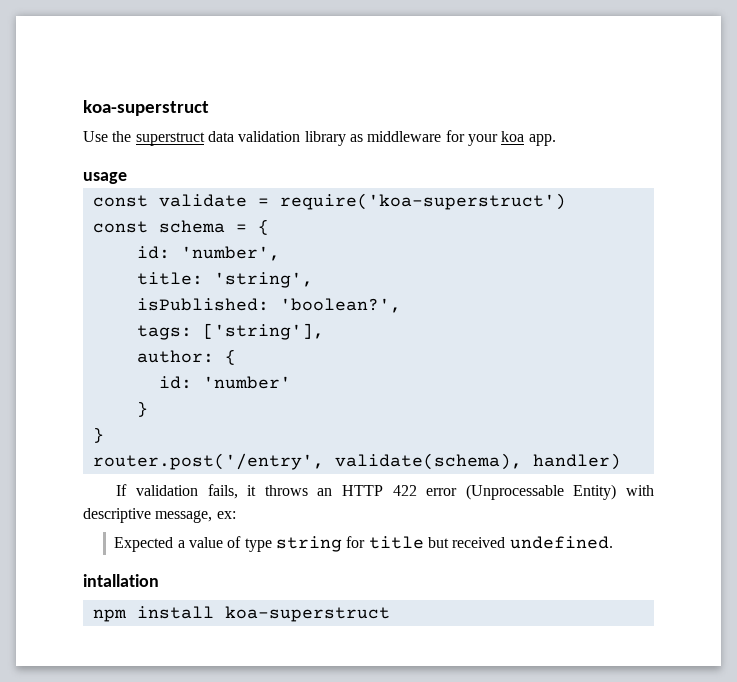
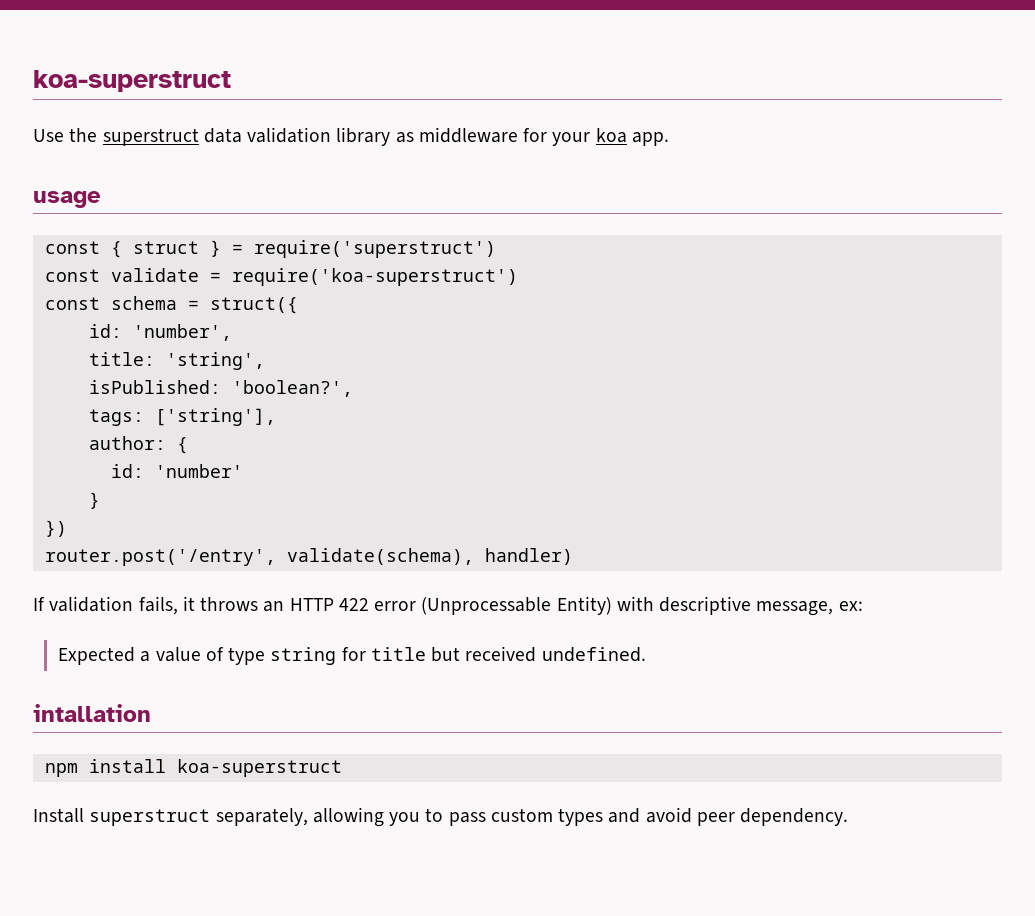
(127, 178) none -> [44,240,496,258] // const { struct } = require('superstruct')
[257,219,269,235] { -> [209,297,298,314] struct({
[92,427,104,443] } -> [44,520,67,537] })
(390, 614) none -> [33,807,849,827] // Install superstruct separately, allowing you to pass custom types and avoid peer dependency.

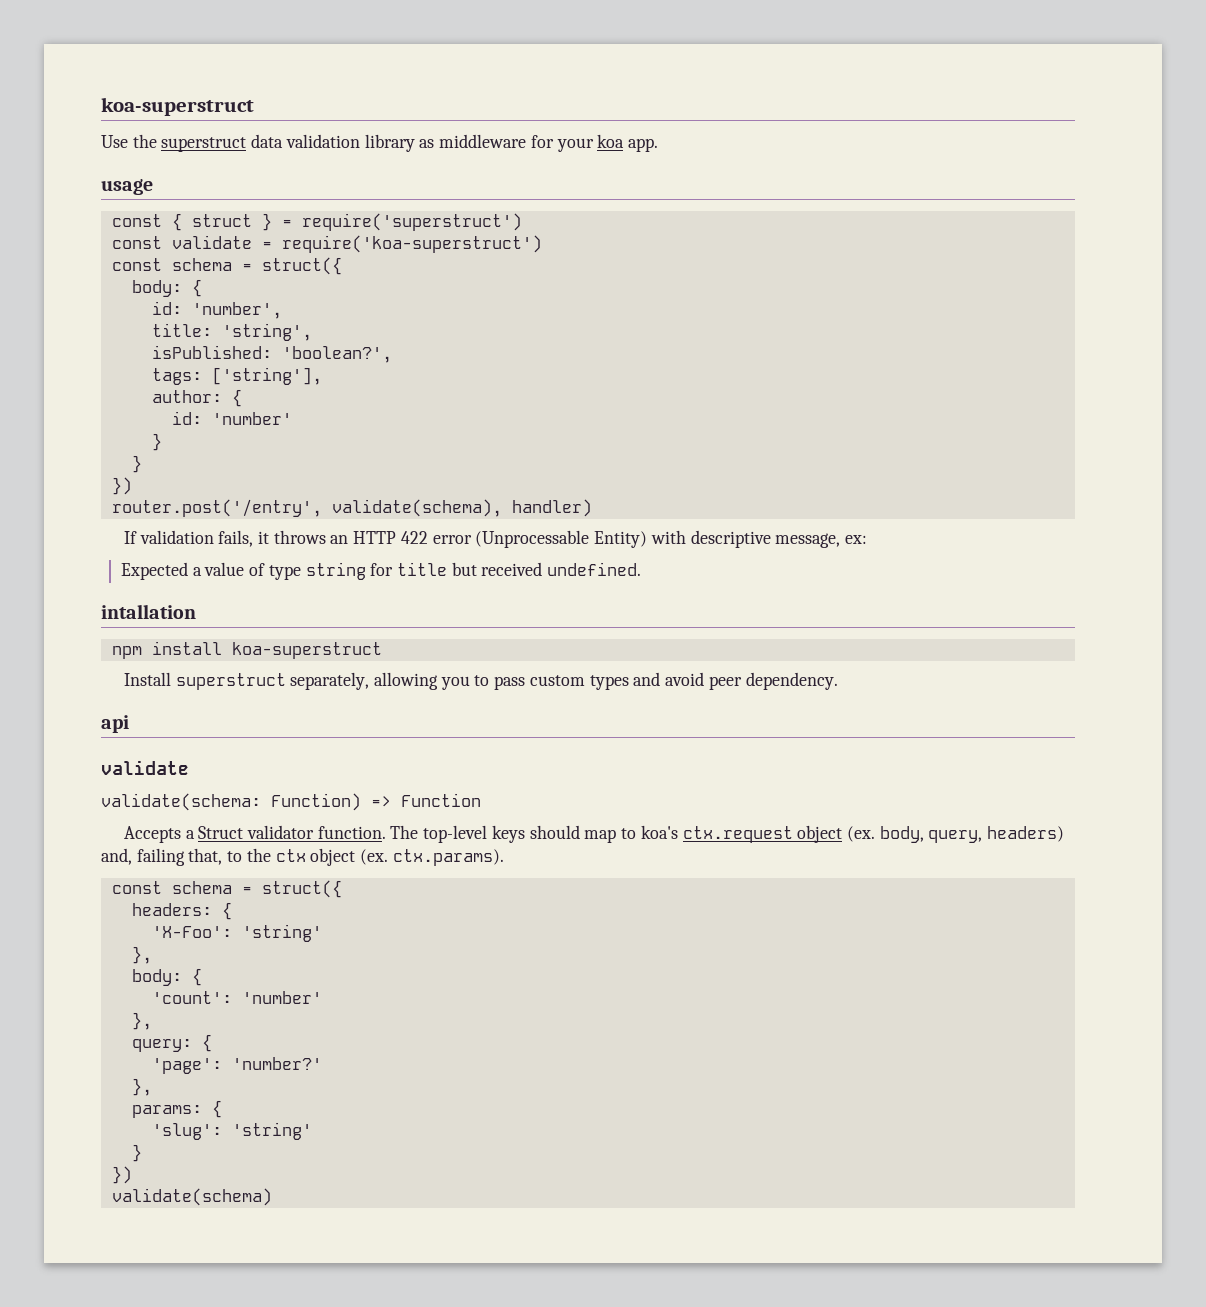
(298, 305) none -> [131,279,202,297] // body: {
(100, 500) none -> [131,455,142,473] // }
(849, 817) none -> [101,715,129,733] [101,760,189,775] [101,793,481,811] [123,825,1065,843] [101,848,504,866] [111,880,342,898] [131,902,232,920] [151,924,322,942] [131,946,152,964] [131,968,202,986] [151,991,322,1004] [131,1012,152,1030] [131,1034,212,1052] [151,1057,322,1074] [131,1078,152,1096] [131,1100,222,1118] [151,1122,312,1140] [131,1144,142,1162] [111,1166,132,1184] [111,1188,272,1206] // api // validate // validate(schema: Function) => Function // Accepts a Struct validator function. The top-level keys should map to koa's ctx.request object (ex. body, query, headers) and, failing that, to the ctx object (ex. ctx.params). // const schema = struct({ // headers: { // 'X-Foo': 'string' // }, // body: { // 'count': 'number' // }, // query: { // 'page': 'number?' // }, // params: { // 'slug': 'string' // } // }) // validate(schema)

